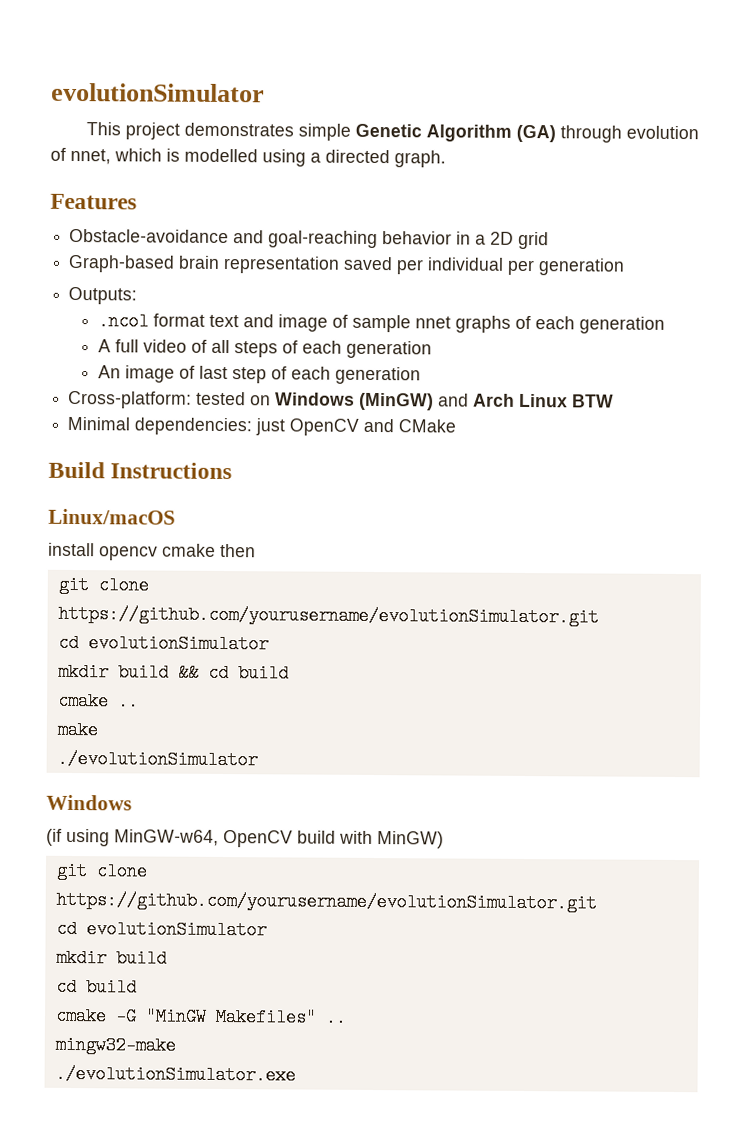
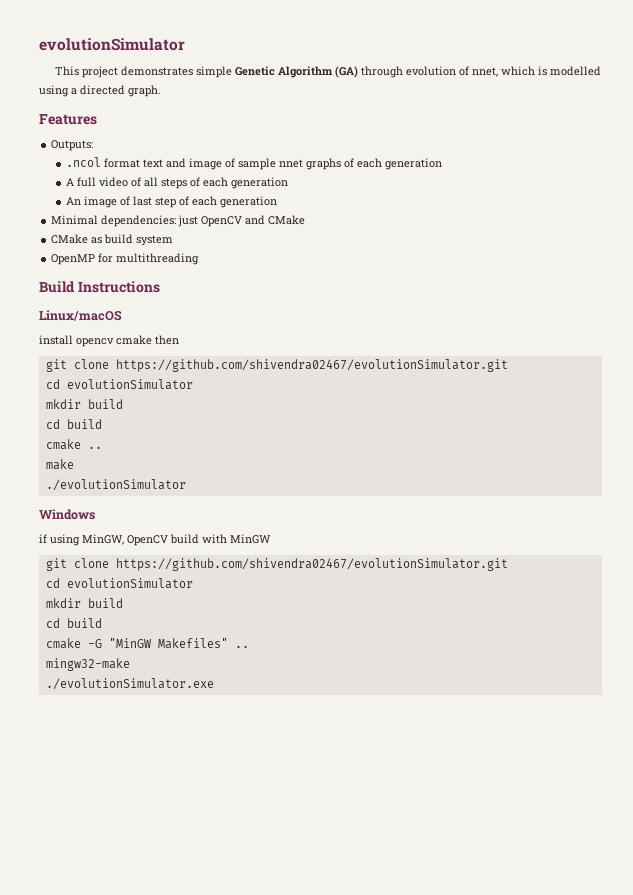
[69,228,550,250] [68,254,626,276] // Obstacle-avoidance and goal-reaching behavior in a 2D grid // Graph-based brain representation saved per individual per generation -> (97, 119) none
[68,390,615,411] // Cross-platform: tested on Windows (MinGW) and Arch Linux BTW -> (278, 202) none
(457, 426) none -> [51,234,174,246] [51,253,200,265] // CMake as build system // OpenMP for multithreading
[57,604,599,627] [57,633,269,654] [57,662,199,682] https://github.com/yourusername/evolutionSimulator.git // cd evolutionSimulator // mkdir build && -> [115,359,508,372] [45,379,193,390] [45,399,123,409] https://github.com/shivendra02467/evolutionSimulator.git // cd evolutionSimulator // mkdir build //
[46,828,219,847] (if using MinGW-w64, -> [39,534,124,546] if using MinGW,
[377,831,444,849] [55,861,148,881] [55,890,597,913] MinGW) // git clone https://github.com/yourusername/evolutionSimulator.git -> [230,534,271,544] [45,558,508,571] MinGW // git clone https://github.com/shivendra02467/evolutionSimulator.git

